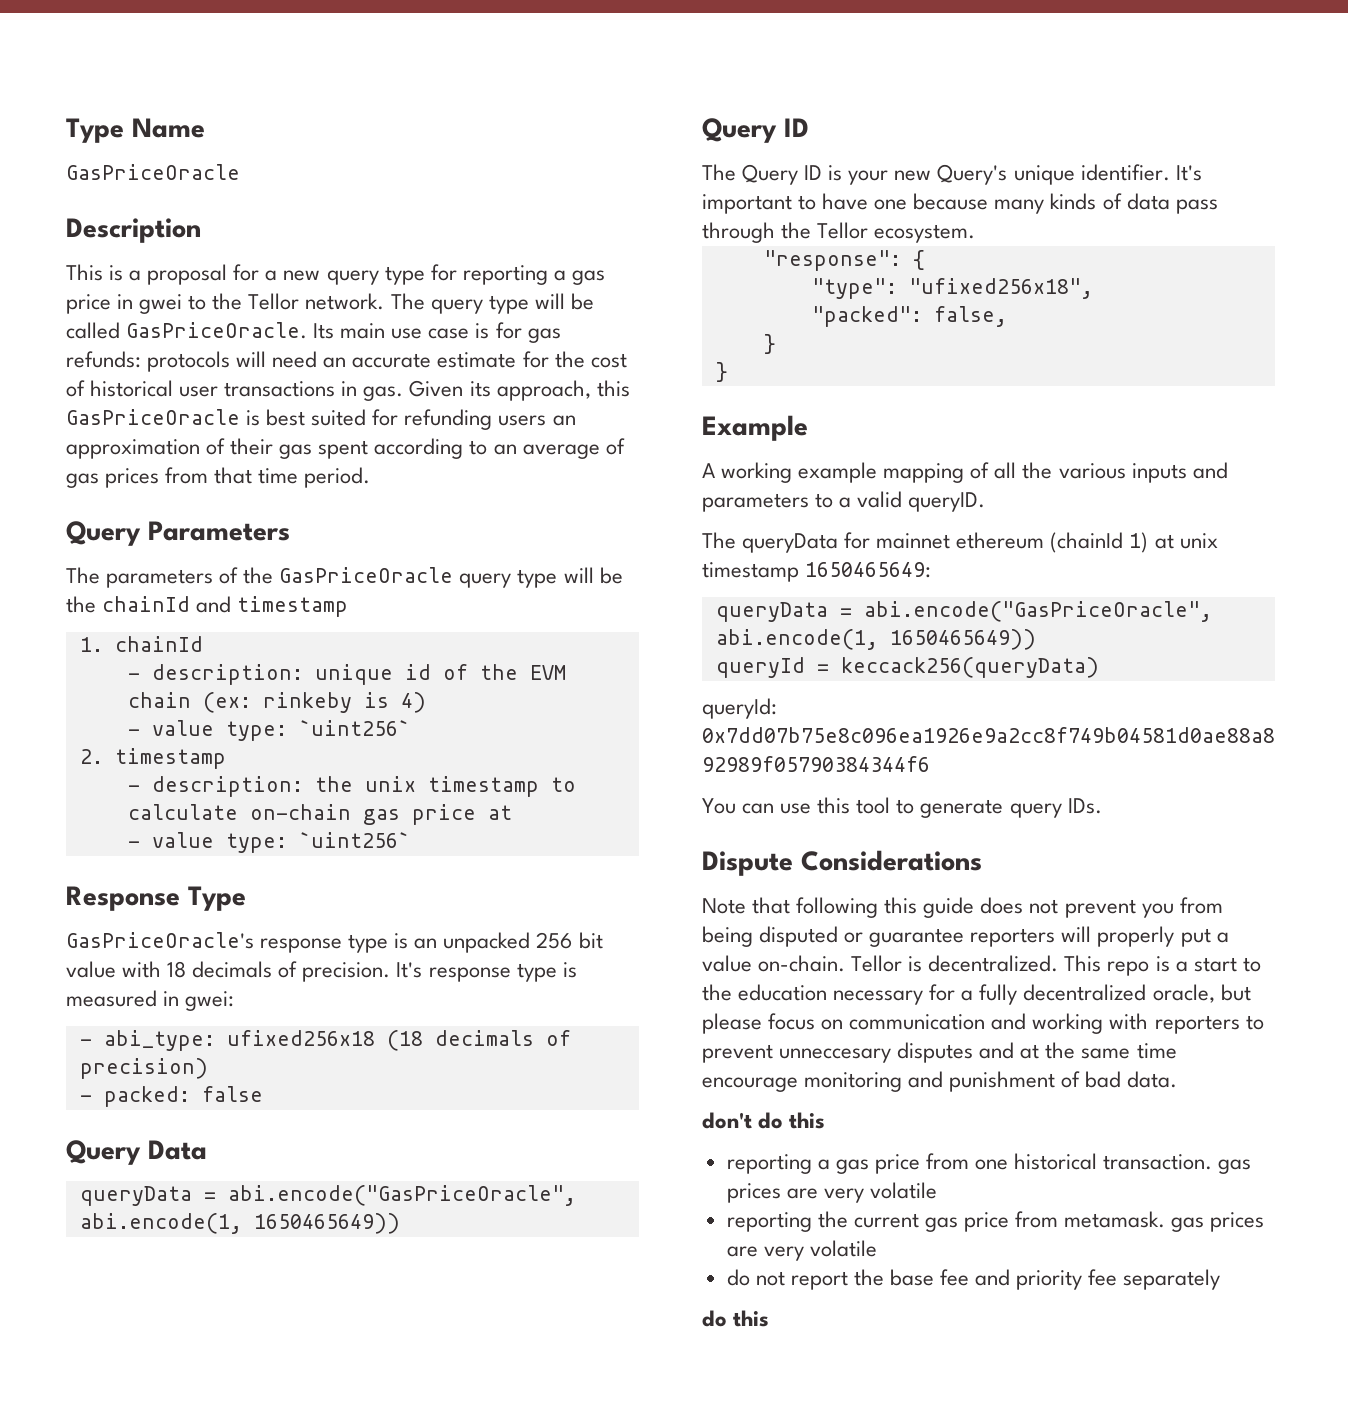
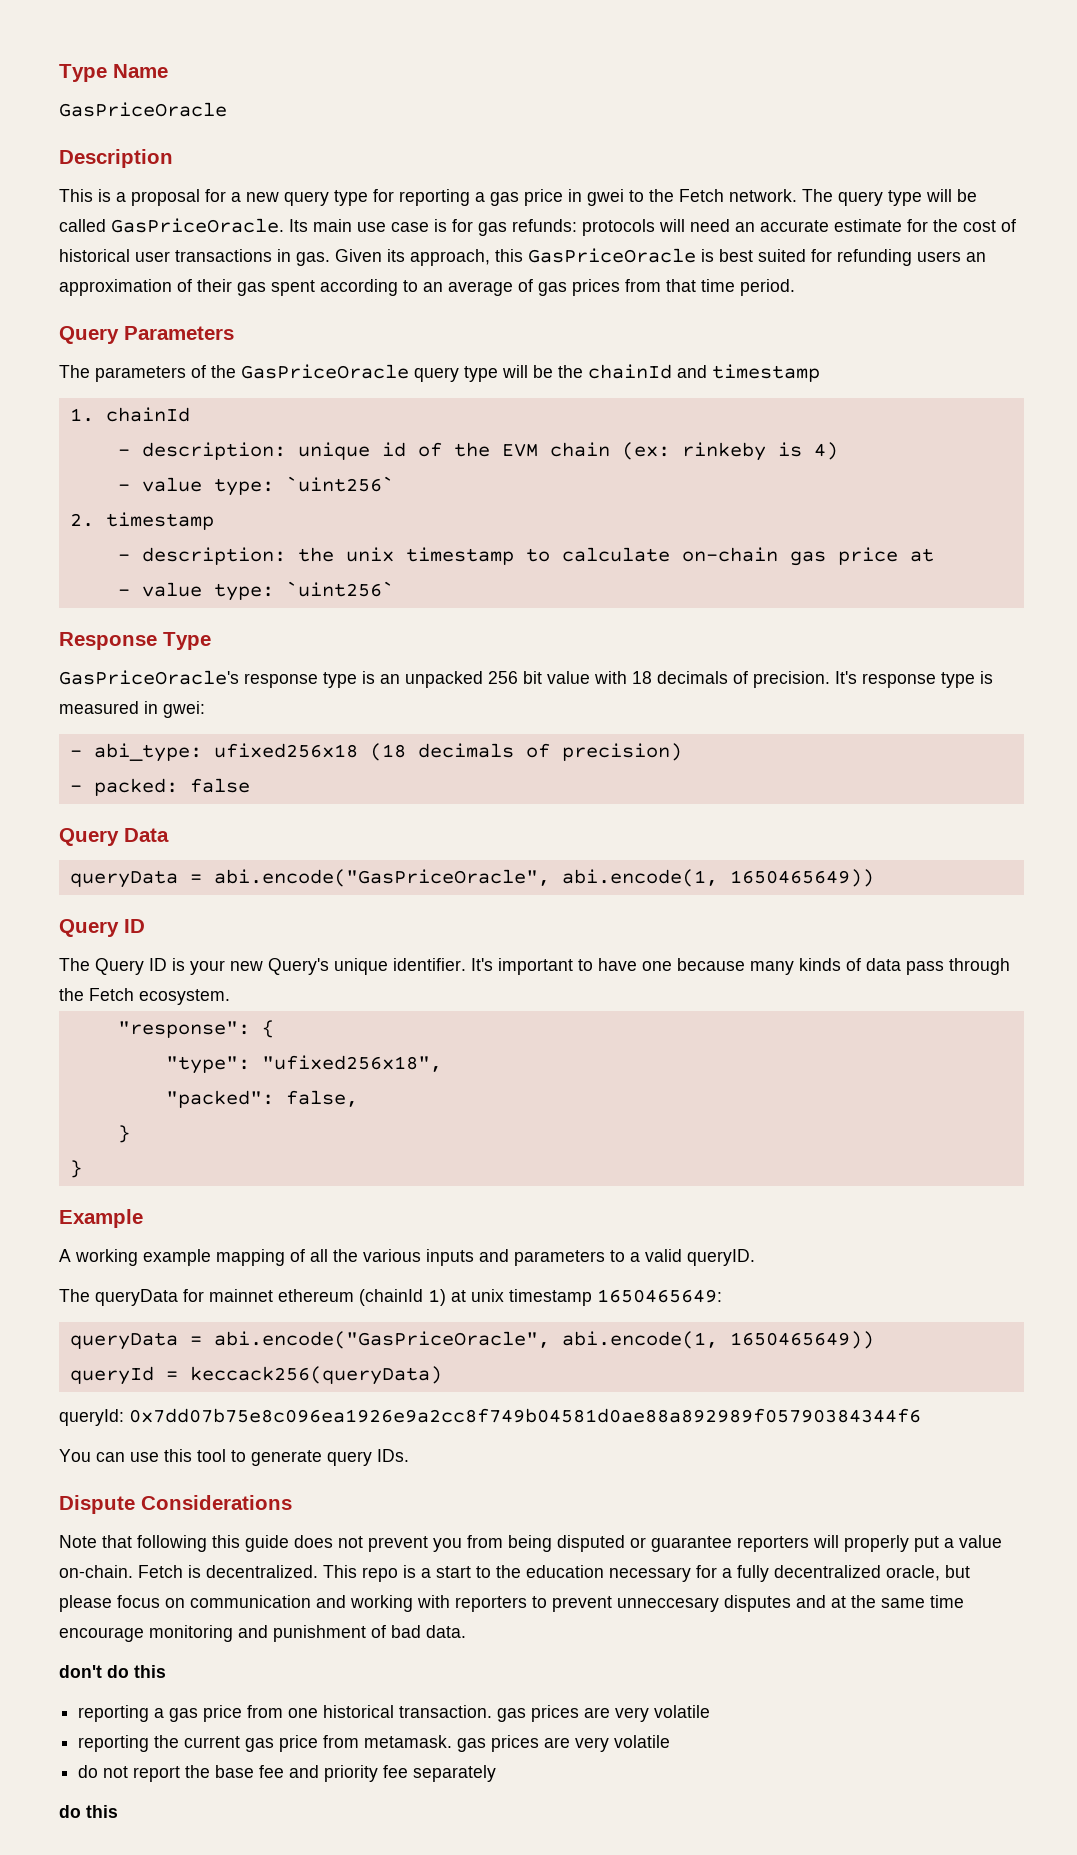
[248,293,300,310] Tellor -> [679,189,724,202] Fetch
[817,222,869,239] Tellor -> [89,988,134,1001] Fetch
[851,955,903,972] Tellor -> [138,1565,183,1578] Fetch

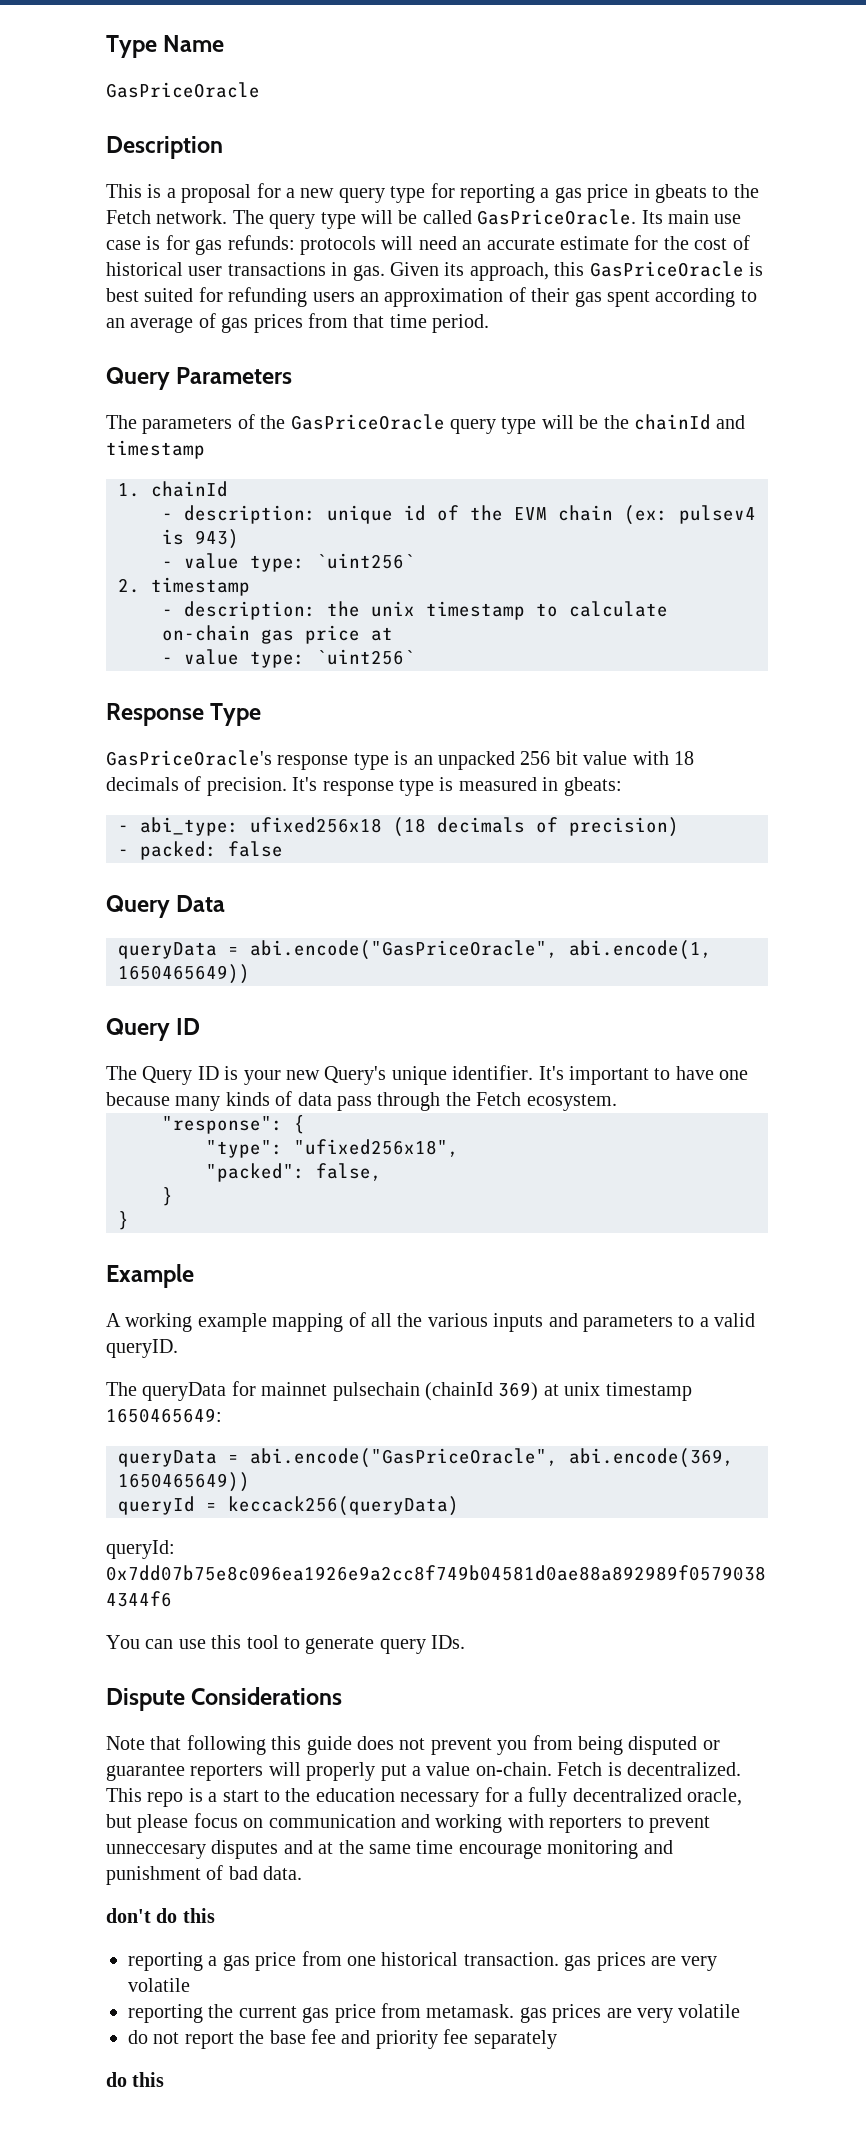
[587,189,624,206] gwei -> [654,184,707,203] gbeats
[681,442,838,461] rinkeby is 4) -> [679,505,756,524] [162,529,239,549] pulsev4 is 943)
[163,701,205,718] gwei: -> [563,777,622,796] gbeats:
[278,1289,446,1306] ethereum (chainId 1) -> [332,1382,539,1401] pulsechain (chainId 369)
[561,1331,718,1349] abi.encode(1, -> [569,1448,734,1468] abi.encode(369,

